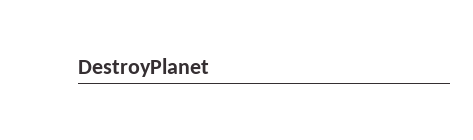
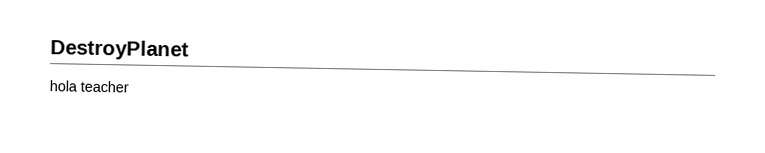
(209, 67) none -> [49,80,129,93] // hola teacher

